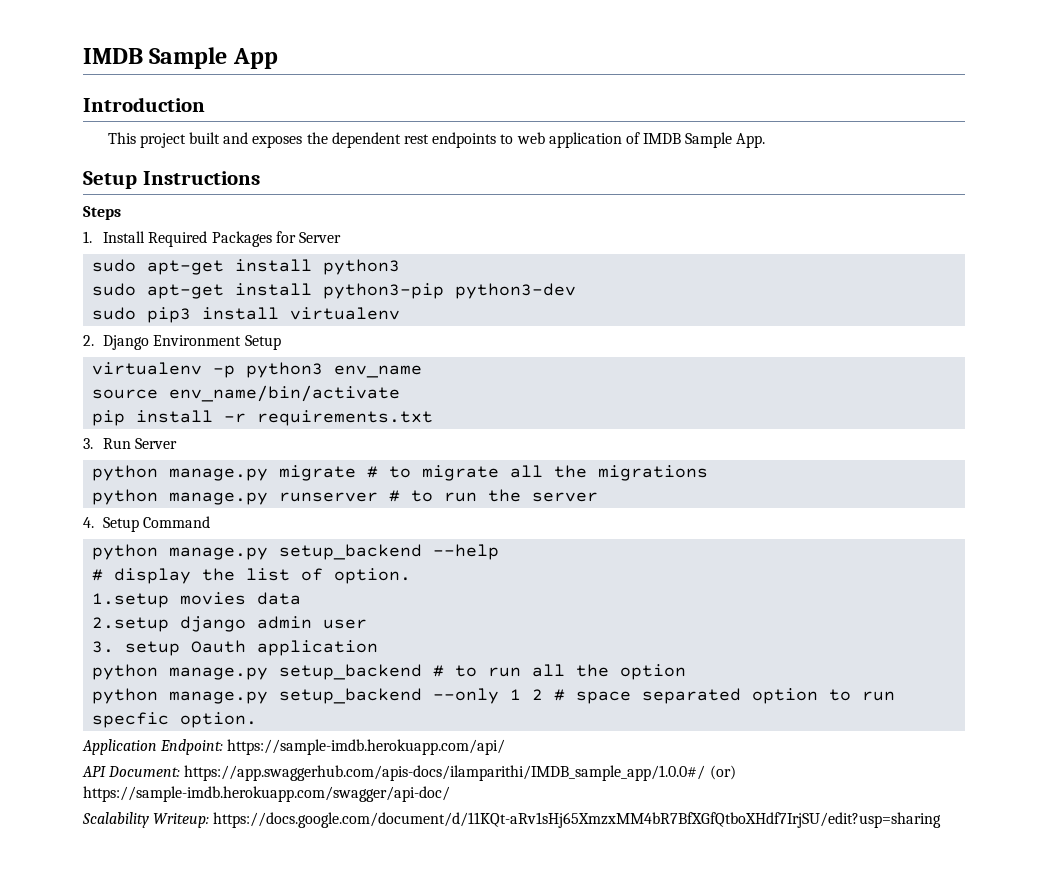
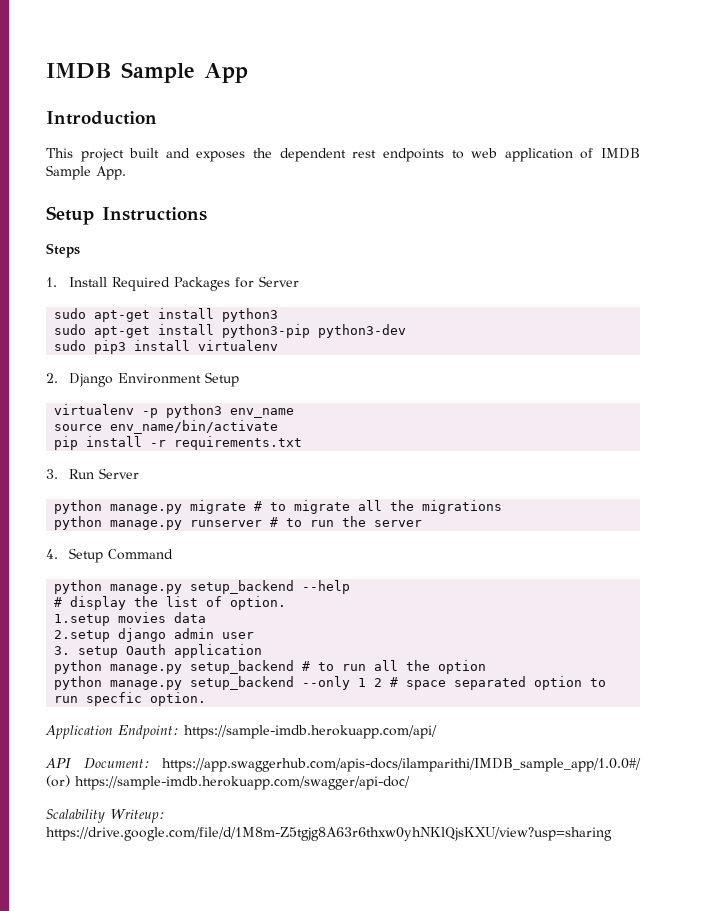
[213,812,942,828] https://docs.google.com/document/d/11KQt-aRv1sHj65XmzxMM4bR7BfXGfQtboXHdf7IrjSU/edit?usp=sharing -> [46,827,612,841] https://drive.google.com/file/d/1M8m-Z5tgjg8A63r6thxw0yhNKlQjsKXU/view?usp=sharing

